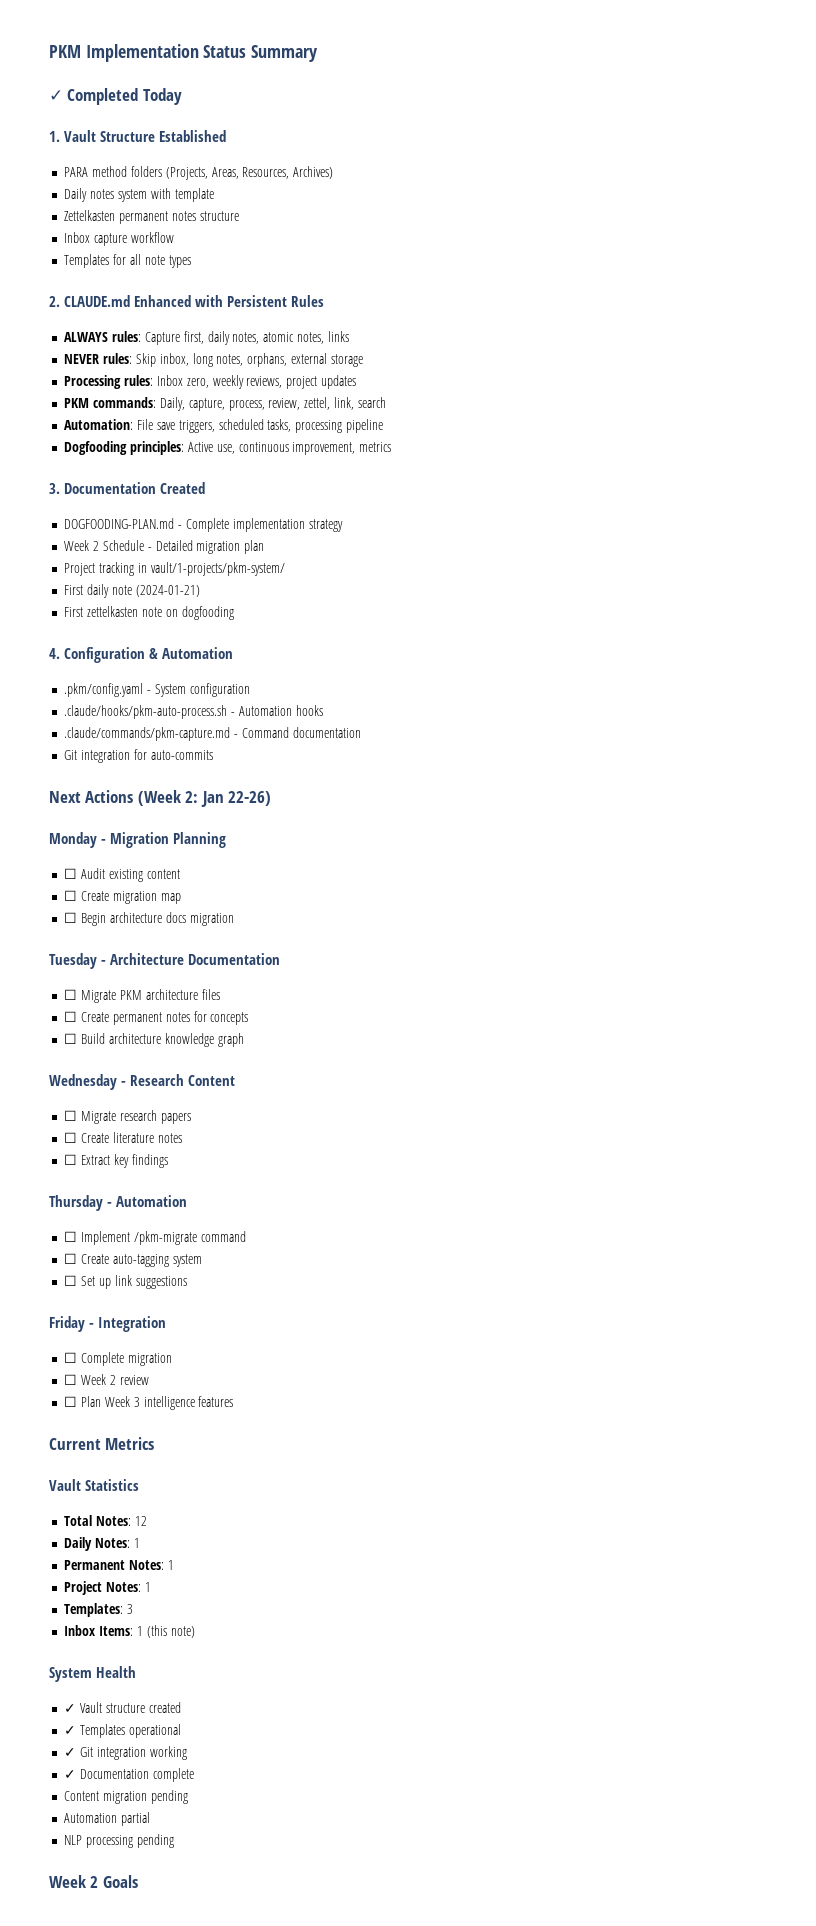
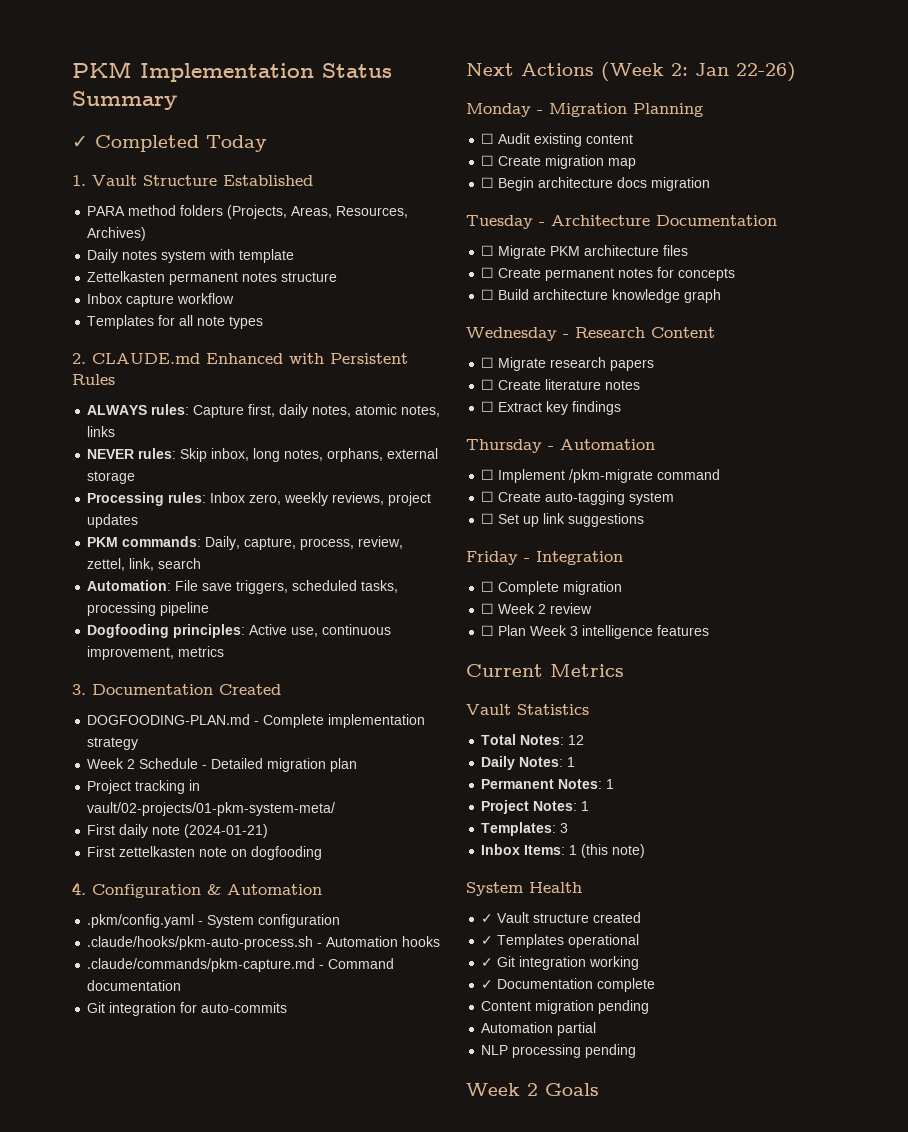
[150,562,285,576] vault/1-projects/pkm-system/ -> [87,802,336,816] vault/02-projects/01-pkm-system-meta/

